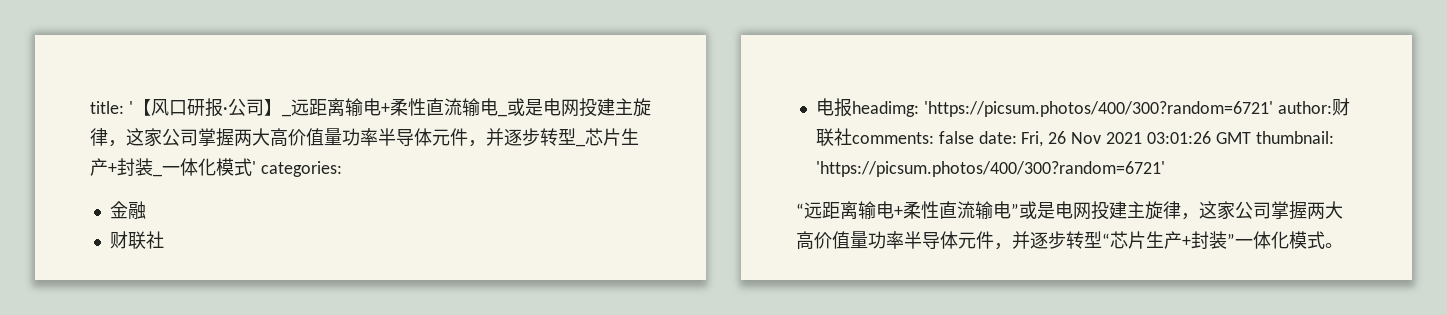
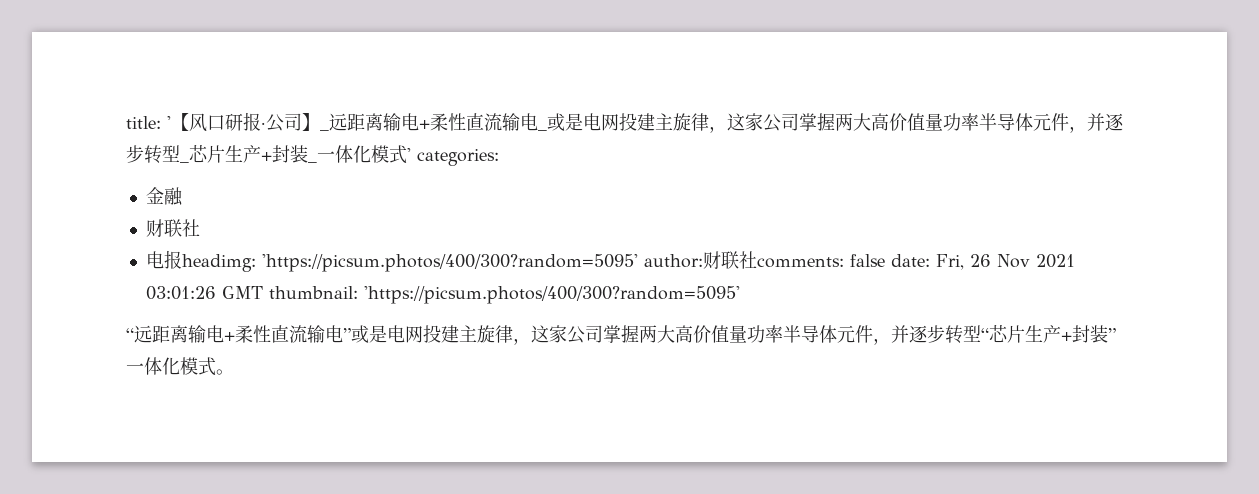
[923,101,1273,117] 'https://picsum.photos/400/300?random=6721' -> [261,254,638,272] 'https://picsum.photos/400/300?random=5095'
[815,161,1165,177] 'https://picsum.photos/400/300?random=6721' -> [363,286,740,304] 'https://picsum.photos/400/300?random=5095'

